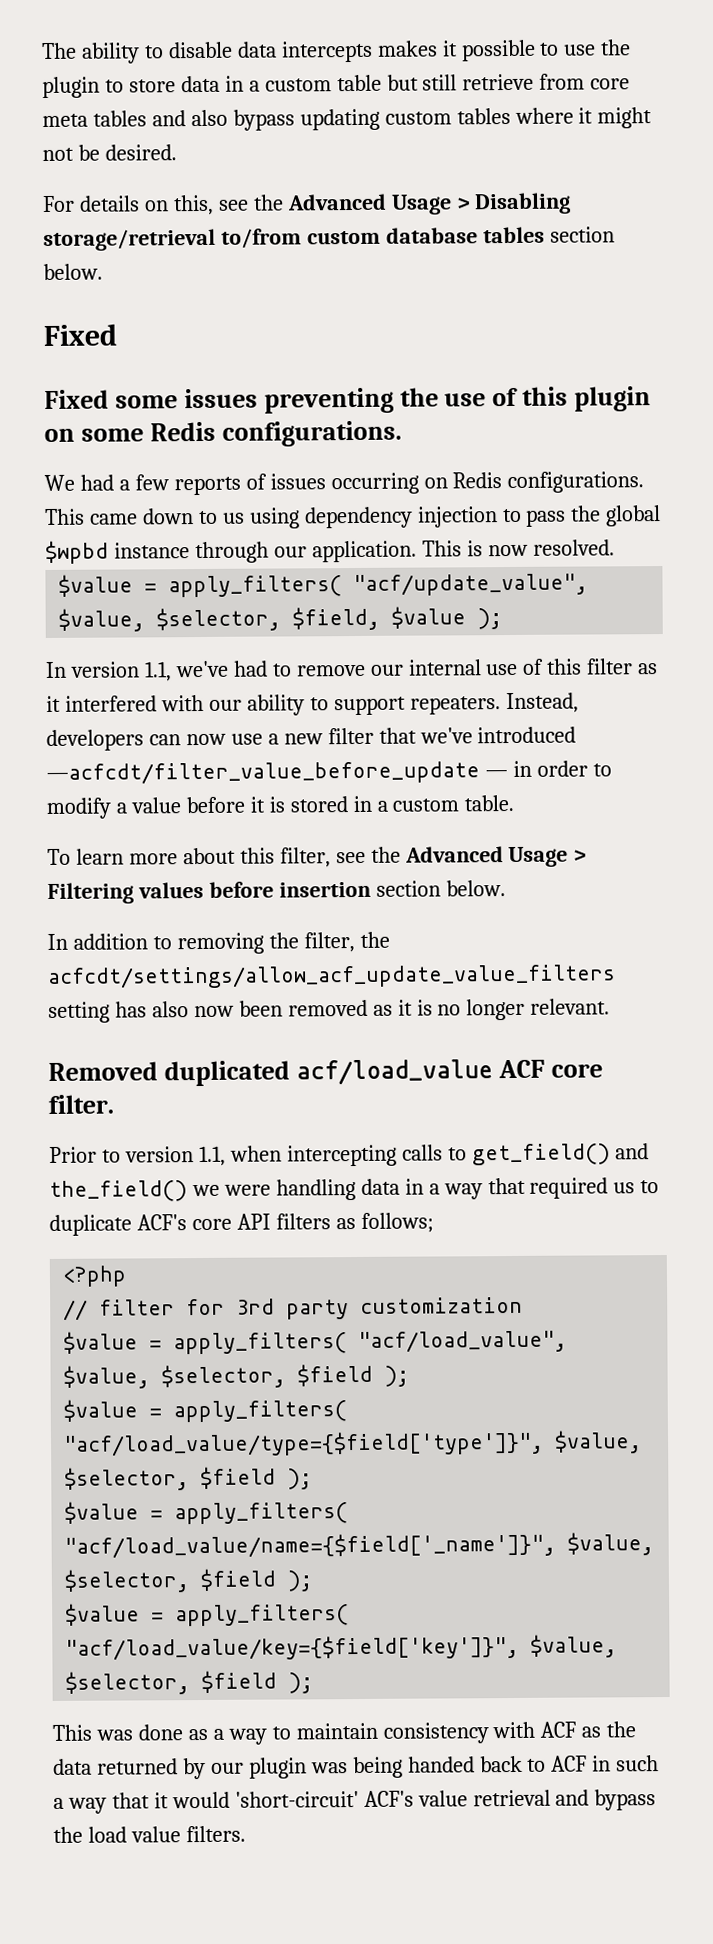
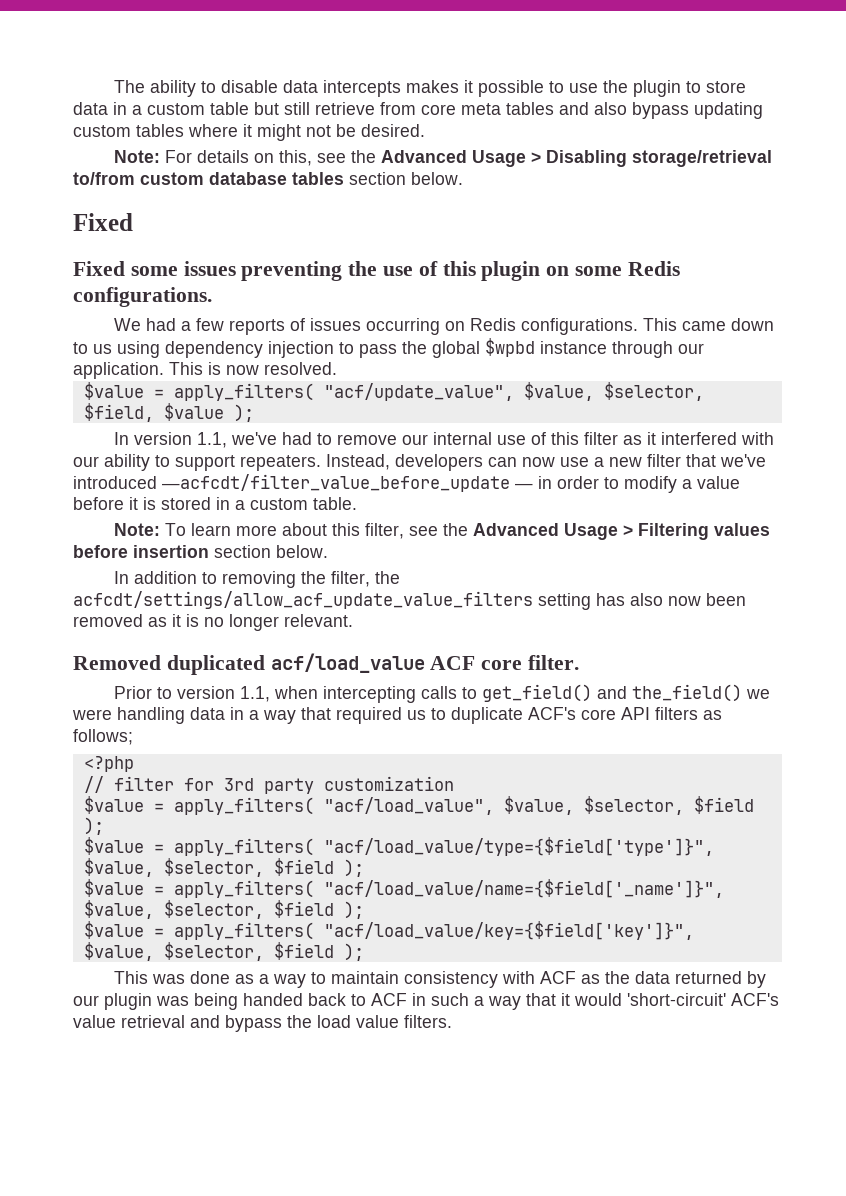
(177, 152) none -> [114,150,161,163] Note:
(515, 803) none -> [114,523,161,536] Note:

